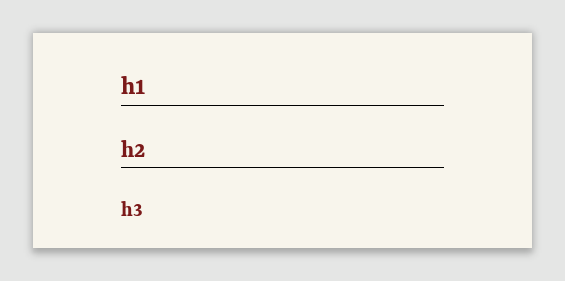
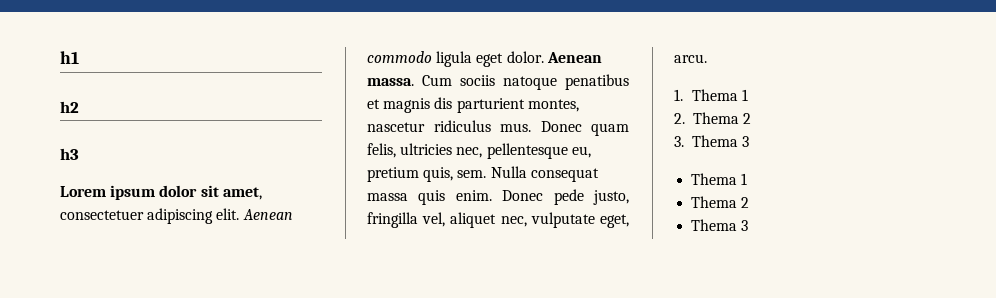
(143, 208) none -> [60,185,262,200] [60,208,293,224] [367,51,602,67] [367,74,629,90] [367,97,579,113] [367,120,629,136] [367,143,591,159] [367,166,599,182] [367,189,629,205] [367,212,629,228] [674,54,707,63] [674,89,749,101] [674,112,751,124] [674,135,750,147] [691,173,748,185] [691,196,750,208] [691,219,749,231] // Lorem ipsum dolor sit amet, consectetuer adipiscing elit. Aenean commodo ligula eget dolor. Aenean massa. Cum sociis natoque penatibus et magnis dis parturient montes, nascetur ridiculus mus. Donec quam felis, ultricies nec, pellentesque eu, pretium quis, sem. Nulla consequat massa quis enim. Donec pede justo, fringilla vel, aliquet nec, vulputate eget, arcu. // 1. Thema 1 // 2. Thema 2 // 3. Thema 3 // Thema 1 // Thema 2 // Thema 3

